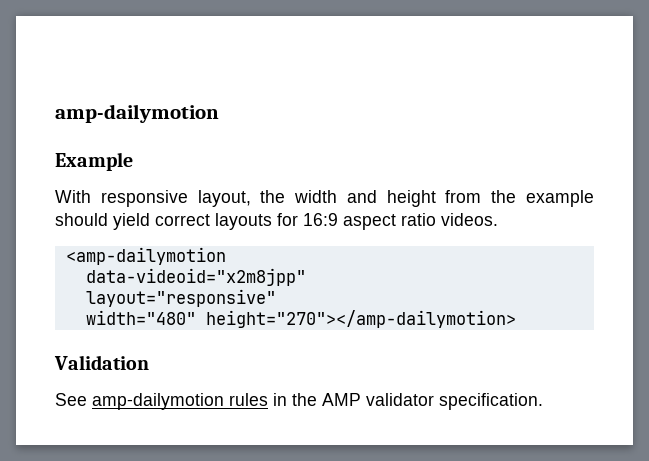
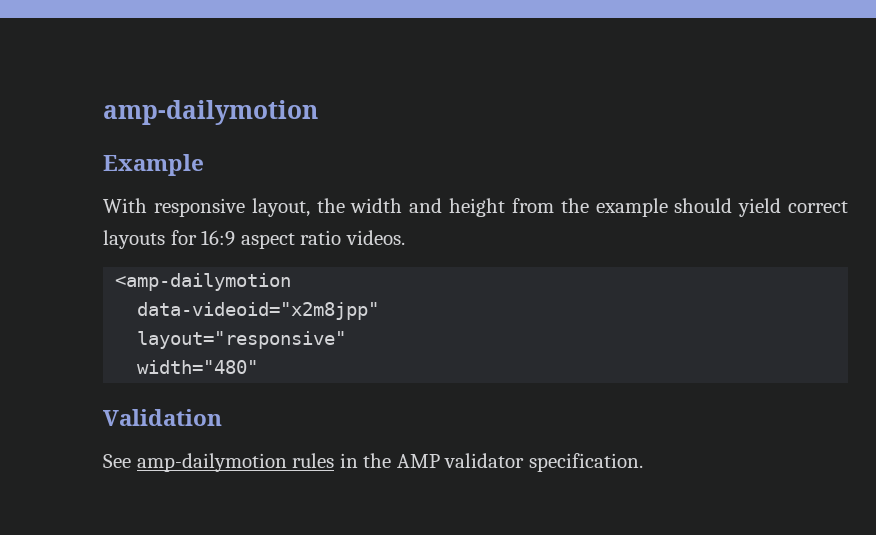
[205,310,516,328] height="270"></amp-dailymotion> -> (259, 367) none

